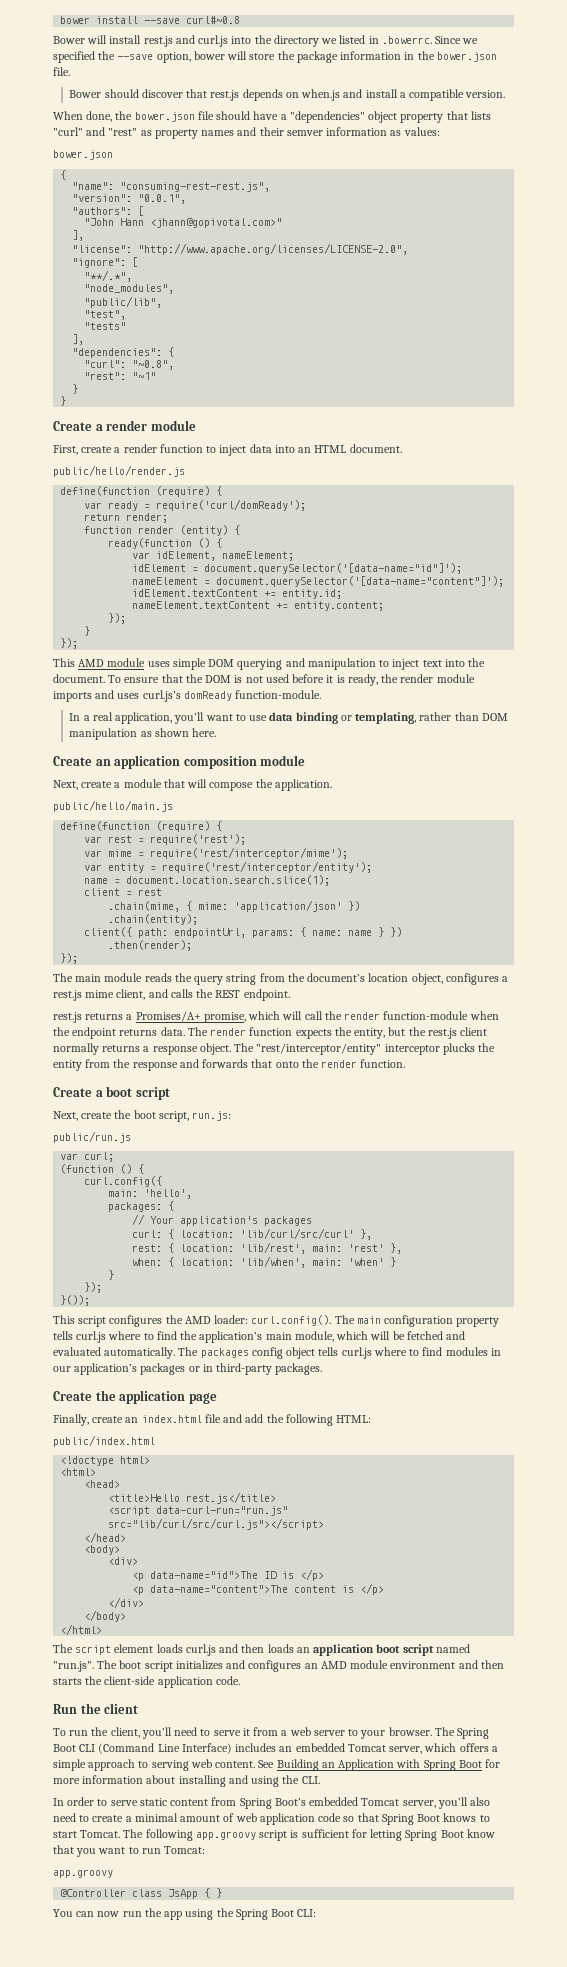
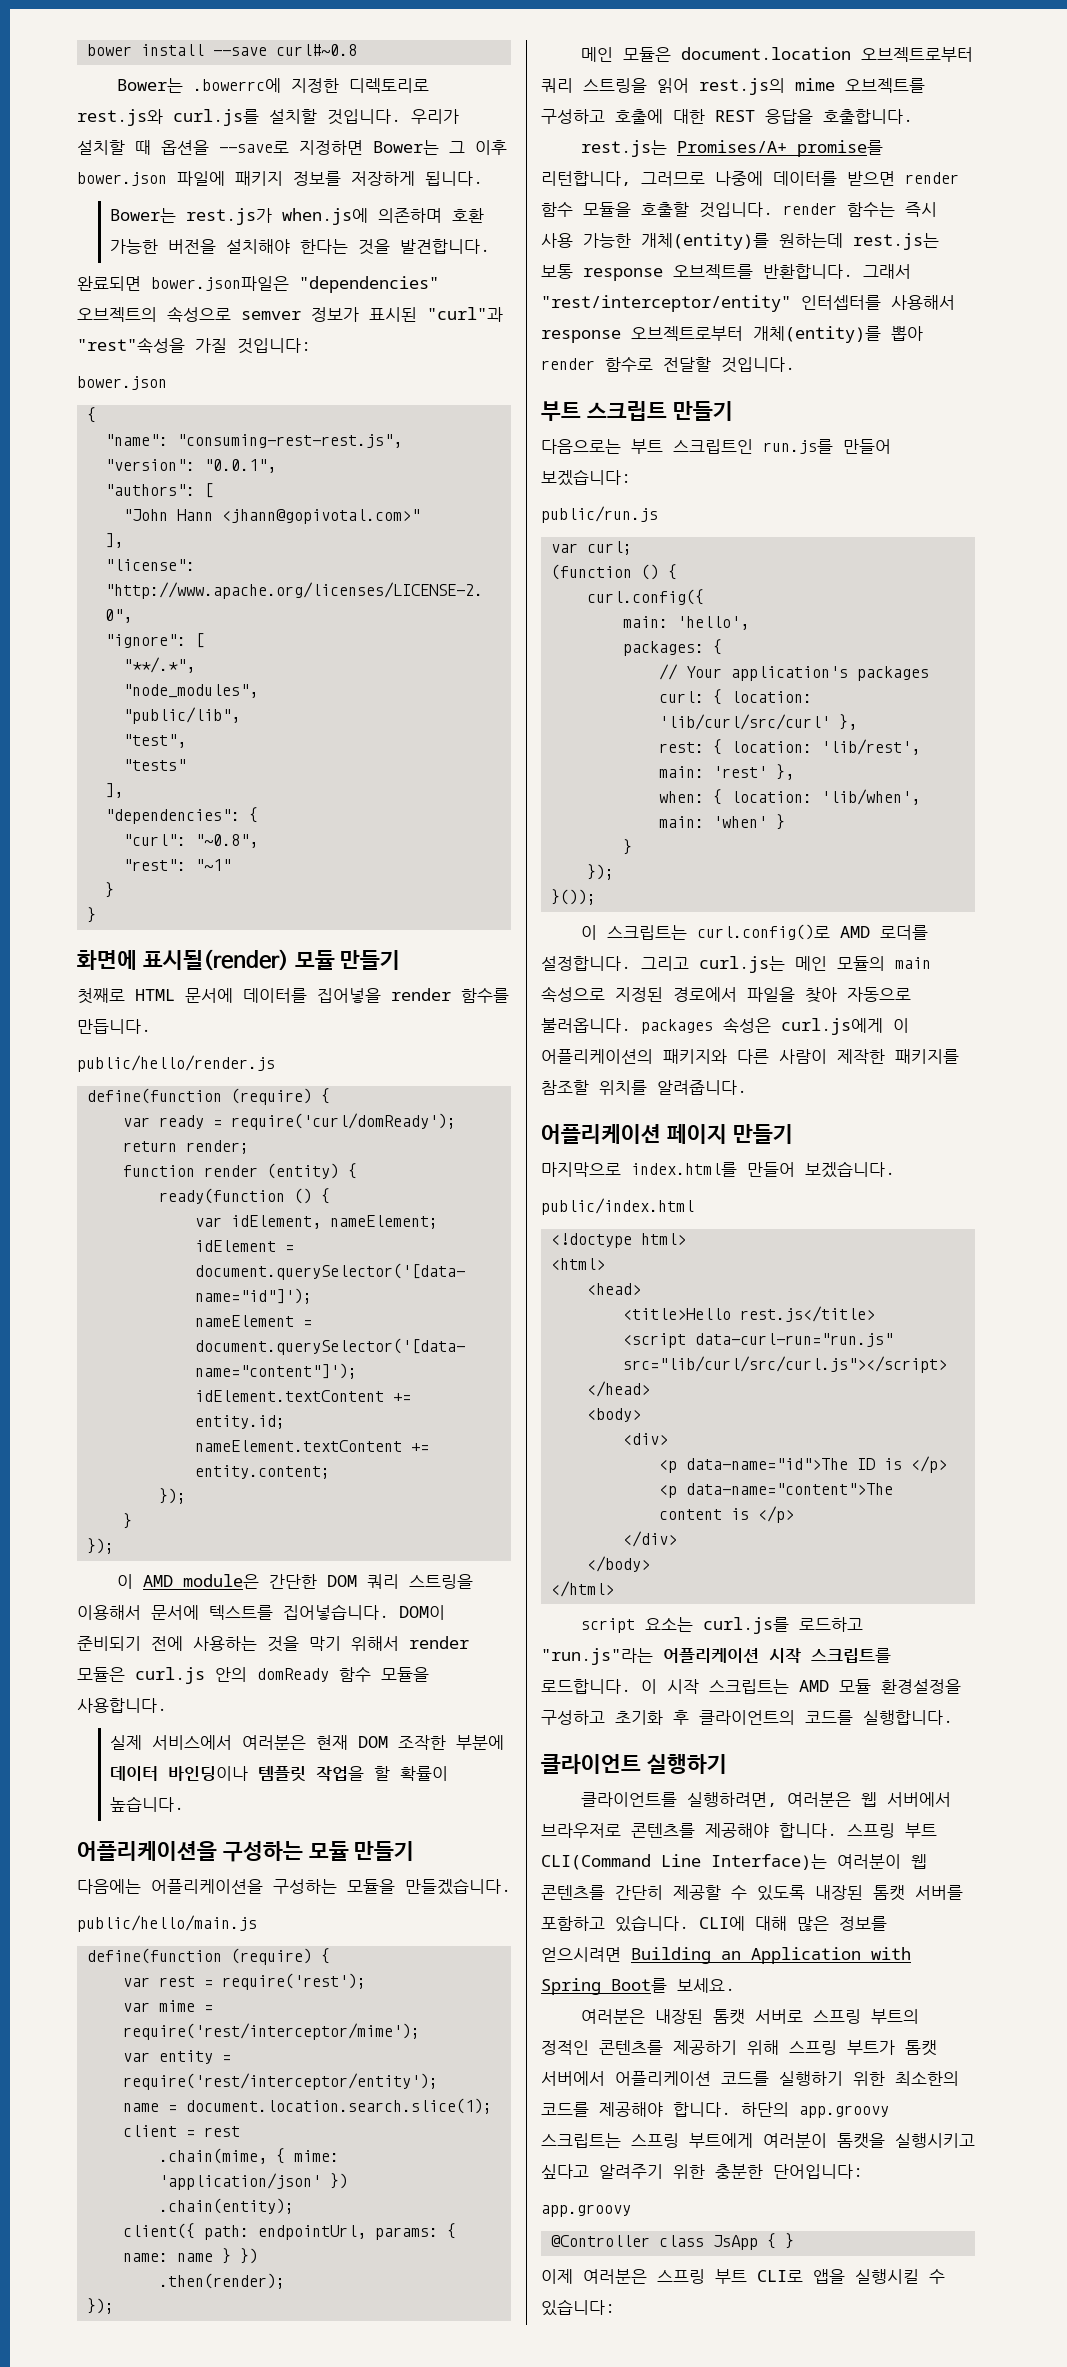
[53,35,479,47] [53,51,497,63] [53,67,70,76] [69,89,506,101] [53,111,491,123] [53,127,440,139] Bower will install rest.js and curl.js into the directory we listed in .bowerrc. Since we specified the --save option, bower will store the package information in the bower.json file. // Bower should discover that rest.js depends on when.js and install a compatible version. // When done, the bower.json file should have a "dependencies" object property that lists "curl" and "rest" as property names and their semver information as values: -> [116,78,429,93] [77,109,459,126] [77,140,507,155] [77,171,483,186] [109,208,484,225] [109,239,490,255] [77,276,439,293] [77,306,503,322] [77,337,311,354] Bower는 .bowerrc에 지정한 디렉토리로 rest.js와 curl.js를 설치할 것입니다. 우리가 설치할 때 옵션을 --save로 지정하면 Bower는 그 이후 bower.json 파일에 패키지 정보를 저장하게 됩니다. // Bower는 rest.js가 when.js에 의존하며 호환 가능한 버전을 설치해야 한다는 것을 발견합니다. // 완료되면 bower.json파일은 "dependencies" 오브젝트의 속성으로 semver 정보가 표시된 "curl"과 "rest"속성을 가질 것입니다:
[53,420,196,431] [53,444,402,456] Create a render module // First, create a render function to inject data into an HTML document. -> [77,949,401,970] [77,988,509,1004] [77,1019,151,1034] 화면에 표시될(render) 모듈 만들기 // 첫째로 HTML 문서에 데이터를 집어넣을 render 함수를 만듭니다.
[53,658,486,670] [53,674,475,686] [53,690,322,702] [69,712,508,724] [69,728,217,740] [53,755,306,769] [53,779,332,791] This AMD module uses simple DOM querying and manipulation to inject text into the document. To ensure that the DOM is not used before it is ready, the render module imports and uses curl.js’s domReady function-module. // In a real application, you’ll want to use data binding or templating, rather than DOM manipulation as shown here. // Create an application composition module // Next, create a module that will compose the application. -> [116,1574,473,1589] [77,1604,445,1620] [77,1636,469,1652] [77,1667,429,1684] [77,1698,167,1713] [109,1735,504,1750] [109,1766,448,1782] [109,1796,184,1812] [77,1841,415,1862] [77,1878,511,1895] 이 AMD module은 간단한 DOM 쿼리 스트링을 이용해서 문서에 텍스트를 집어넣습니다. DOM이 준비되기 전에 사용하는 것을 막기 위해서 render 모듈은 curl.js 안의 domReady 함수 모듈을 사용합니다. // 실제 서비스에서 여러분은 현재 DOM 조작한 부분에 데이터 바인딩이나 템플릿 작업을 할 확률이 높습니다. // 어플리케이션을 구성하는 모듈 만들기 // 다음에는 어플리케이션을 구성하는 모듈을 만들겠습니다.
[53,973,509,985] [53,989,290,1001] [53,1011,499,1023] [53,1027,488,1039] [53,1043,496,1055] [53,1059,406,1071] [53,1086,170,1100] [53,1110,232,1122] The main module reads the query string from the document’s location object, configures a rest.js mime client, and calls the REST endpoint. // rest.js returns a Promises/A+ promise, which will call the render function-module when the endpoint returns data. The render function expects the entity, but the rest.js client normally returns a response object. The "rest/interceptor/entity" interceptor plucks the entity from the response and forwards that onto the render function. // Create a boot script // Next, create the boot script, run.js: -> [580,47,973,62] [541,78,925,95] [541,109,913,124] [580,140,883,157] [541,171,959,186] [541,202,937,218] [541,233,939,250] [541,264,911,281] [541,295,955,312] [541,326,923,343] [541,357,795,373] [541,401,733,421] [541,439,891,454] [541,469,631,486] 메인 모듈은 document.location 오브젝트로부터 쿼리 스트링을 읽어 rest.js의 mime 오브젝트를 구성하고 호출에 대한 REST 응답을 호출합니다. // rest.js는 Promises/A+ promise를 리턴합니다, 그러므로 나중에 데이터를 받으면 render 함수 모듈을 호출할 것입니다. render 함수는 즉시 사용 가능한 개체(entity)를 원하는데 rest.js는 보통 response 오브젝트를 반환합니다. 그래서 "rest/interceptor/entity" 인터셉터를 사용해서 response 오브젝트로부터 개체(entity)를 뽑아 render 함수로 전달할 것입니다. // 부트 스크립트 만들기 // 다음으로는 부트 스크립트인 run.js를 만들어 보겠습니다:
[53,1315,500,1327] [53,1331,466,1343] [53,1347,501,1359] [53,1363,323,1375] [53,1390,217,1404] [53,1414,372,1426] This script configures the AMD loader: curl.config(). The main configuration property tells curl.js where to find the application’s main module, which will be fetched and evaluated automatically. The packages config object tells curl.js where to find modules in our application’s packages or in third-party packages. // Create the application page // Finally, create an index.html file and add the following HTML: -> [580,924,928,940] [541,956,931,973] [541,986,911,1003] [541,1017,909,1035] [541,1049,959,1064] [541,1080,747,1095] [541,1124,793,1144] [541,1161,895,1178] 이 스크립트는 curl.config()로 AMD 로더를 설정합니다. 그리고 curl.js는 메인 모듈의 main 속성으로 지정된 경로에서 파일을 찾아 자동으로 불러옵니다. packages 속성은 curl.js에게 이 어플리케이션의 패키지와 다른 사람이 제작한 패키지를 참조할 위치를 알려줍니다. // 어플리케이션 페이지 만들기 // 마지막으로 index.html를 만들어 보겠습니다.
[53,1644,470,1656] [53,1660,504,1672] [53,1676,240,1688] [53,1703,139,1714] [53,1727,490,1739] [53,1743,498,1754] [53,1759,275,1771] The script element loads curl.js and then loads an application boot script named "run.js". The boot script initializes and configures an AMD module environment and then starts the client-side application code. // Run the client // To run the client, you’ll need to serve it from a web server to your browser. The Spring Boot CLI (Command Line Interface) includes an embedded Tomcat server, which offers a simple approach to serving web content. See -> [580,1617,863,1634] [541,1648,891,1665] [541,1679,961,1694] [541,1710,953,1725] [541,1754,727,1774] [580,1792,951,1807] [541,1823,937,1838] [541,1854,927,1870] [541,1885,963,1901] [541,1915,887,1932] [541,1947,621,1962] script 요소는 curl.js를 로드하고 "run.js"라는 어플리케이션 시작 스크립트를 로드합니다. 이 시작 스크립트는 AMD 모듈 환경설정을 구성하고 초기화 후 클라이언트의 코드를 실행합니다. // 클라이언트 실행하기 // 클라이언트를 실행하려면, 여러분은 웹 서버에서 브라우저로 콘텐츠를 제공해야 합니다. 스프링 부트 CLI(Command Line Interface)는 여러분이 웹 콘텐츠를 간단히 제공할 수 있도록 내장된 톰캣 서버를 포함하고 있습니다. CLI에 대해 많은 정보를 얻으시려면
[458,1759,501,1768] [53,1775,320,1787] [53,1797,491,1809] [53,1813,490,1825] [53,1829,495,1841] [53,1845,206,1857] Boot for more information about installing and using the CLI. // In order to serve static content from Spring Boot’s embedded Tomcat server, you’ll also need to create a minimal amount of web application code so that Spring Boot knows to start Tomcat. The following app.groovy script is sufficient for letting Spring Boot know that you want to run Tomcat: -> [611,1978,735,1993] [580,2009,919,2025] [541,2040,937,2056] [541,2071,959,2086] [541,2102,889,2118] [541,2133,975,2149] [541,2164,863,2179] Boot를 보세요. // 여러분은 내장된 톰캣 서버로 스프링 부트의 정적인 콘텐츠를 제공하기 위해 스프링 부트가 톰캣 서버에서 어플리케이션 코드를 실행하기 위한 최소한의 코드를 제공해야 합니다. 하단의 app.groovy 스크립트는 스프링 부트에게 여러분이 톰캣을 실행시키고 싶다고 알려주기 위한 충분한 단어입니다:
[53,1908,317,1920] You can now run the app using the Spring Boot CLI: -> [541,2269,945,2284] [541,2299,615,2316] 이제 여러분은 스프링 부트 CLI로 앱을 실행시킬 수 있습니다:

